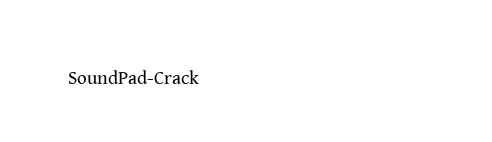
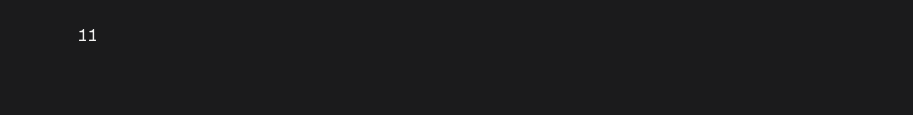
[68,70,199,84] SoundPad-Crack -> [78,29,98,41] 11

